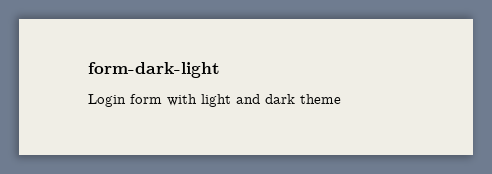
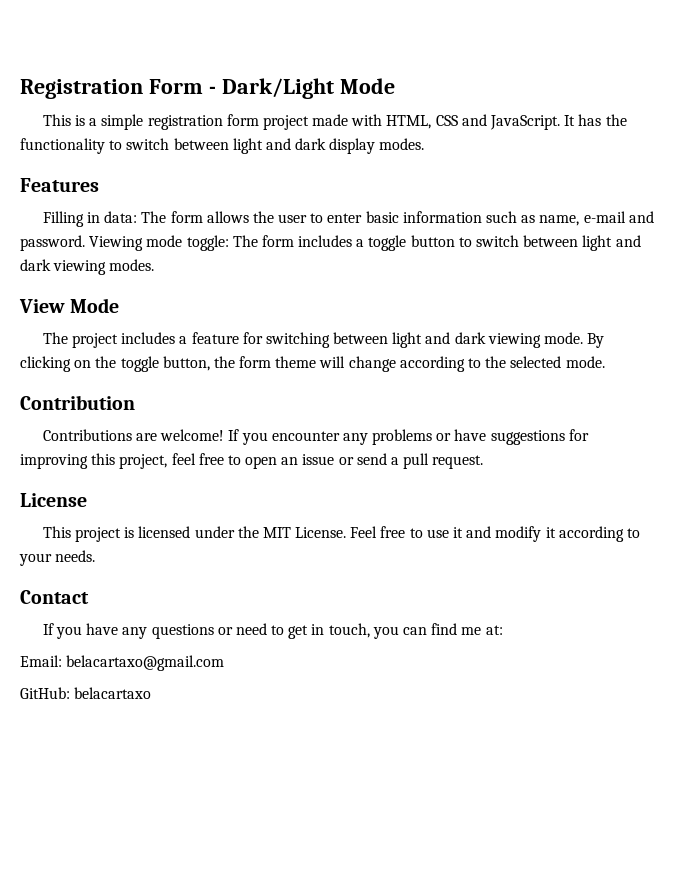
[88,62,220,78] [88,94,341,107] form-dark-light // Login form with light and dark theme -> [20,78,395,99] [42,114,627,130] [20,138,425,154] [20,178,99,192] [42,211,654,227] [20,235,641,251] [20,259,155,275] [19,298,120,313] [42,332,605,348] [20,356,605,372] [20,395,135,410] [42,429,589,445] [20,453,484,469] [20,493,87,507] [42,526,640,542] [19,550,96,566] [20,590,89,604] [42,623,503,639] [20,655,225,671] [20,687,152,699] Registration Form - Dark/Light Mode // This is a simple registration form project made with HTML, CSS and JavaScript. It has the functionality to switch between light and dark display modes. // Features // Filling in data: The form allows the user to enter basic information such as name, e-mail and password. Viewing mode toggle: The form includes a toggle button to switch between light and dark viewing modes. // View Mode // The project includes a feature for switching between light and dark viewing mode. By clicking on the toggle button, the form theme will change according to the selected mode. // Contribution // Contributions are welcome! If you encounter any problems or have suggestions for improving this project, feel free to open an issue or send a pull request. // License // This project is licensed under the MIT License. Feel free to use it and modify it according to your needs. // Contact // If you have any questions or need to get in touch, you can find me at: // Email: belacartaxo@gmail.com // GitHub: belacartaxo

